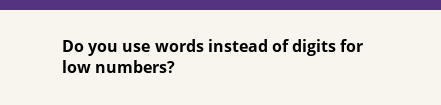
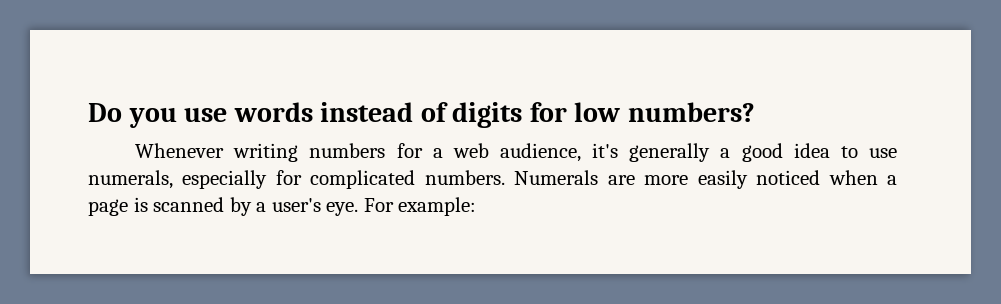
(176, 66) none -> [135,143,897,162] [88,170,898,189] [88,197,477,216] // Whenever writing numbers for a web audience, it's generally a good idea to use numerals, especially for complicated numbers. Numerals are more easily noticed when a page is scanned by a user's eye. For example:

